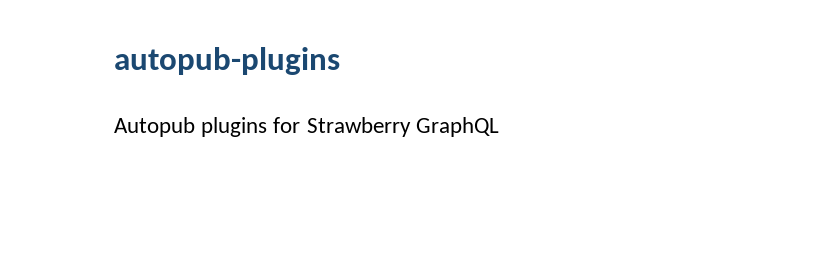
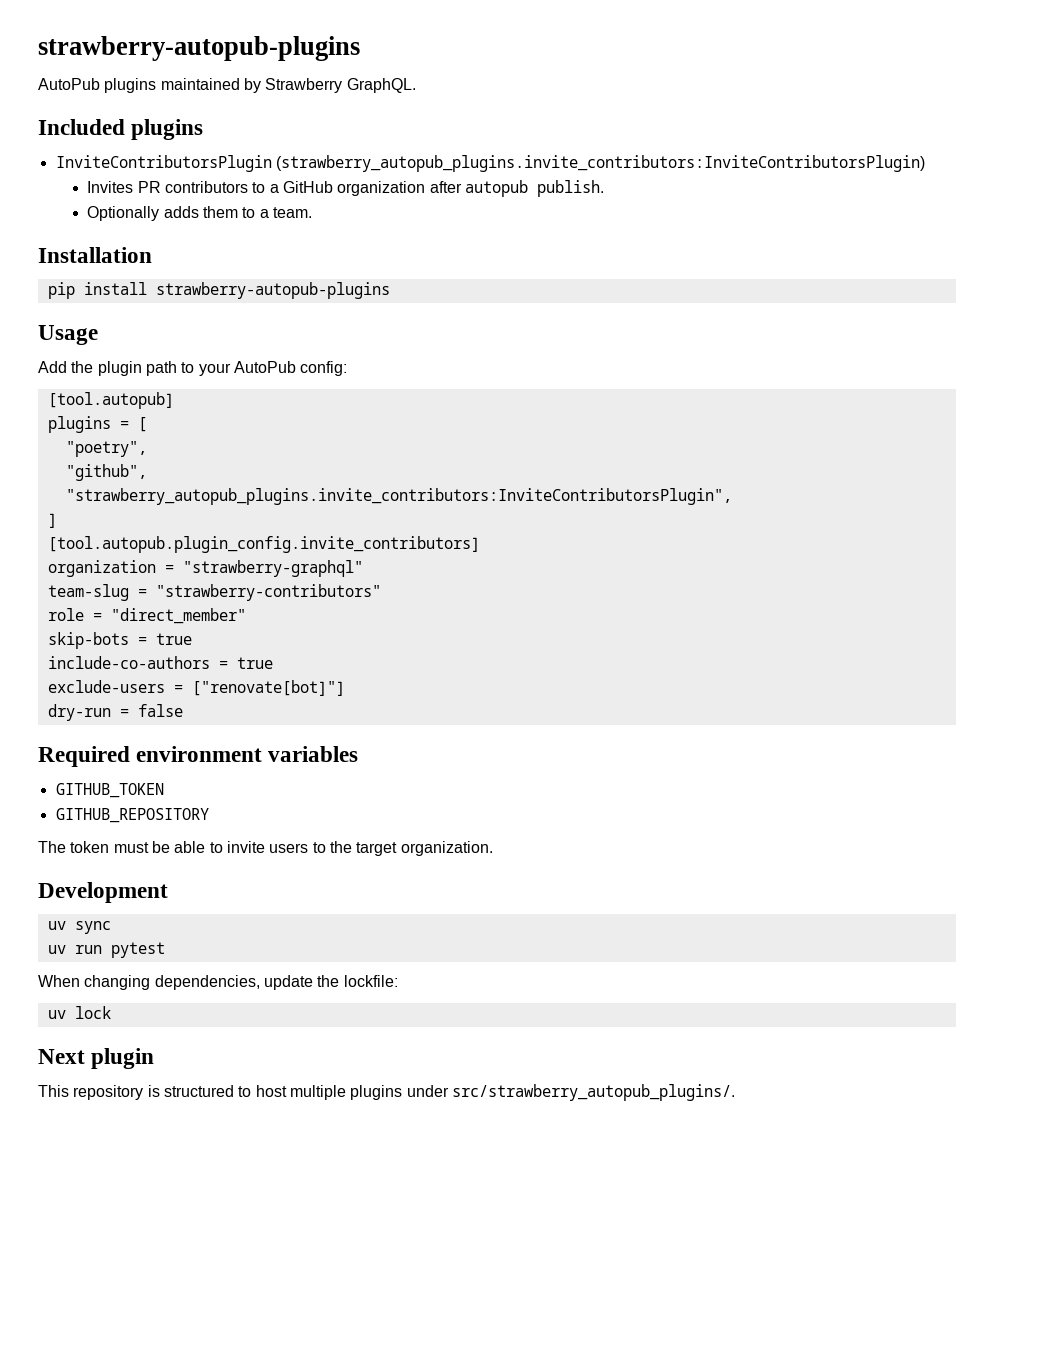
[114,47,340,75] [114,117,499,137] autopub-plugins // Autopub plugins for Strawberry GraphQL -> [38,36,360,61] [38,78,416,93] [38,119,204,140] [55,155,925,172] [87,180,604,197] [87,206,312,221] [38,247,152,263] [47,282,390,299] [38,325,98,345] [38,361,348,376] [47,392,174,409] [47,416,147,433] [65,441,147,457] [65,464,147,481] [65,488,732,505] [47,513,57,528] [47,536,480,553] [47,560,363,577] [47,584,381,601] [47,608,246,624] [47,632,192,649] [47,656,273,669] [47,680,345,696] [47,704,183,721] [38,746,359,767] [55,783,164,798] [55,808,209,823] [38,841,493,856] [38,882,168,903] [47,921,111,934] [47,942,165,958] [38,975,398,990] [47,1006,111,1019] [38,1048,155,1069] [38,1084,735,1101] strawberry-autopub-plugins // AutoPub plugins maintained by Strawberry GraphQL. // Included plugins // InviteContributorsPlugin (strawberry_autopub_plugins.invite_contributors:InviteContributorsPlugin) // Invites PR contributors to a GitHub organization after autopub publish. // Optionally adds them to a team. // Installation // pip install strawberry-autopub-plugins // Usage // Add the plugin path to your AutoPub config: // [tool.autopub] // plugins = [ // "poetry", // "github", // "strawberry_autopub_plugins.invite_contributors:InviteContributorsPlugin", // ] // [tool.autopub.plugin_config.invite_contributors] // organization = "strawberry-graphql" // team-slug = "strawberry-contributors" // role = "direct_member" // skip-bots = true // include-co-authors = true // exclude-users = ["renovate[bot]"] // dry-run = false // Required environment variables // GITHUB_TOKEN // GITHUB_REPOSITORY // The token must be able to invite users to the target organization. // Development // uv sync // uv run pytest // When changing dependencies, update the lockfile: // uv lock // Next plugin // This repository is structured to host multiple plugins under src/strawberry_autopub_plugins/.

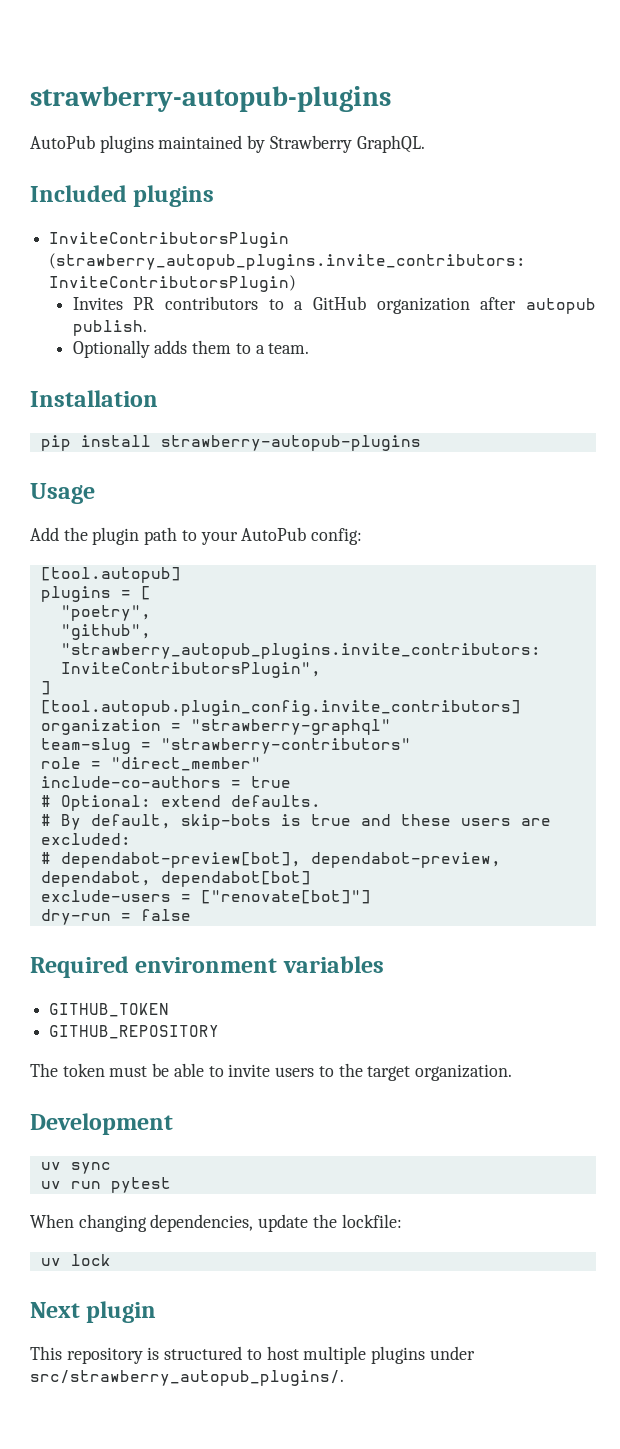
[47,632,192,649] [47,656,273,669] skip-bots = true // include-co-authors = true -> [40,776,291,788] [40,795,321,811] [40,814,551,830] [40,833,131,845] [40,852,501,868] [40,871,311,887] include-co-authors = true // # Optional: extend defaults. // # By default, skip-bots is true and these users are excluded: // # dependabot-preview[bot], dependabot-preview, dependabot, dependabot[bot]

